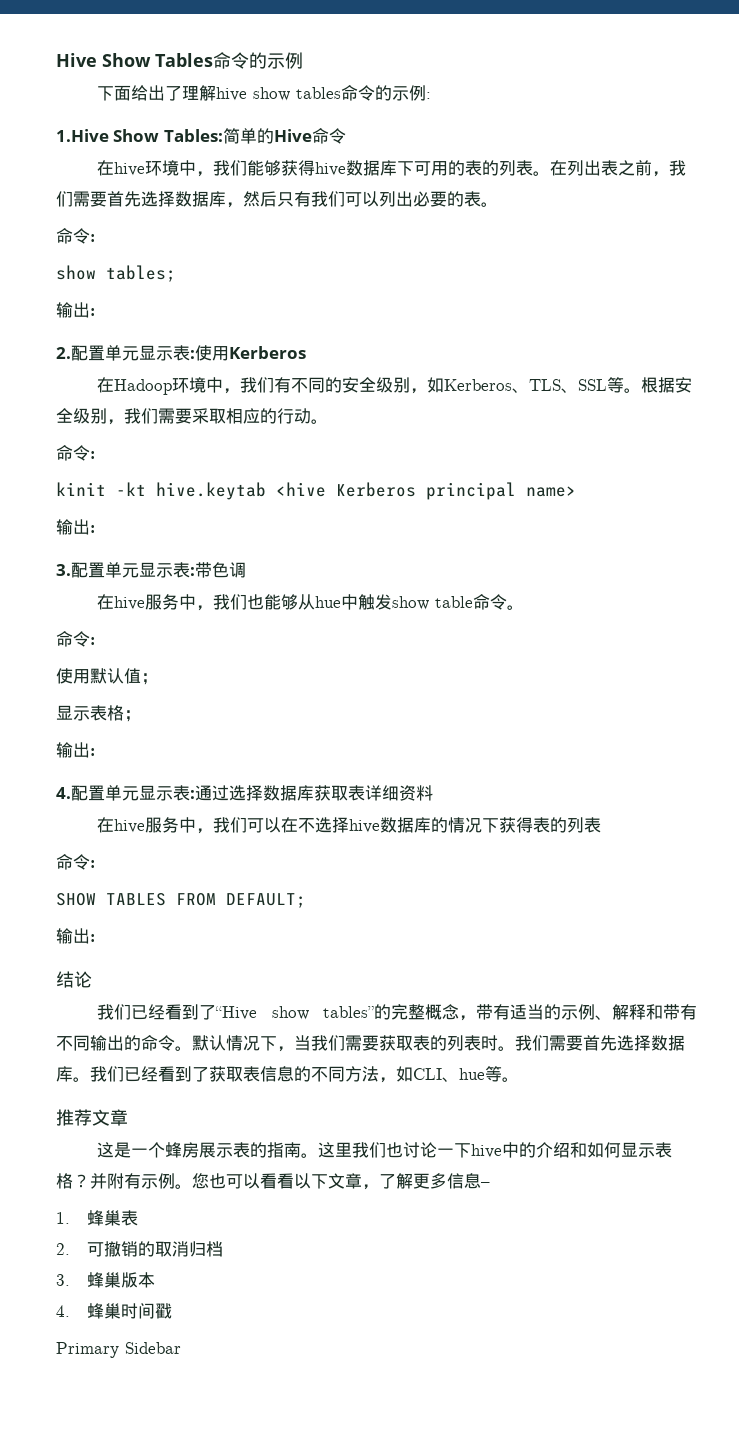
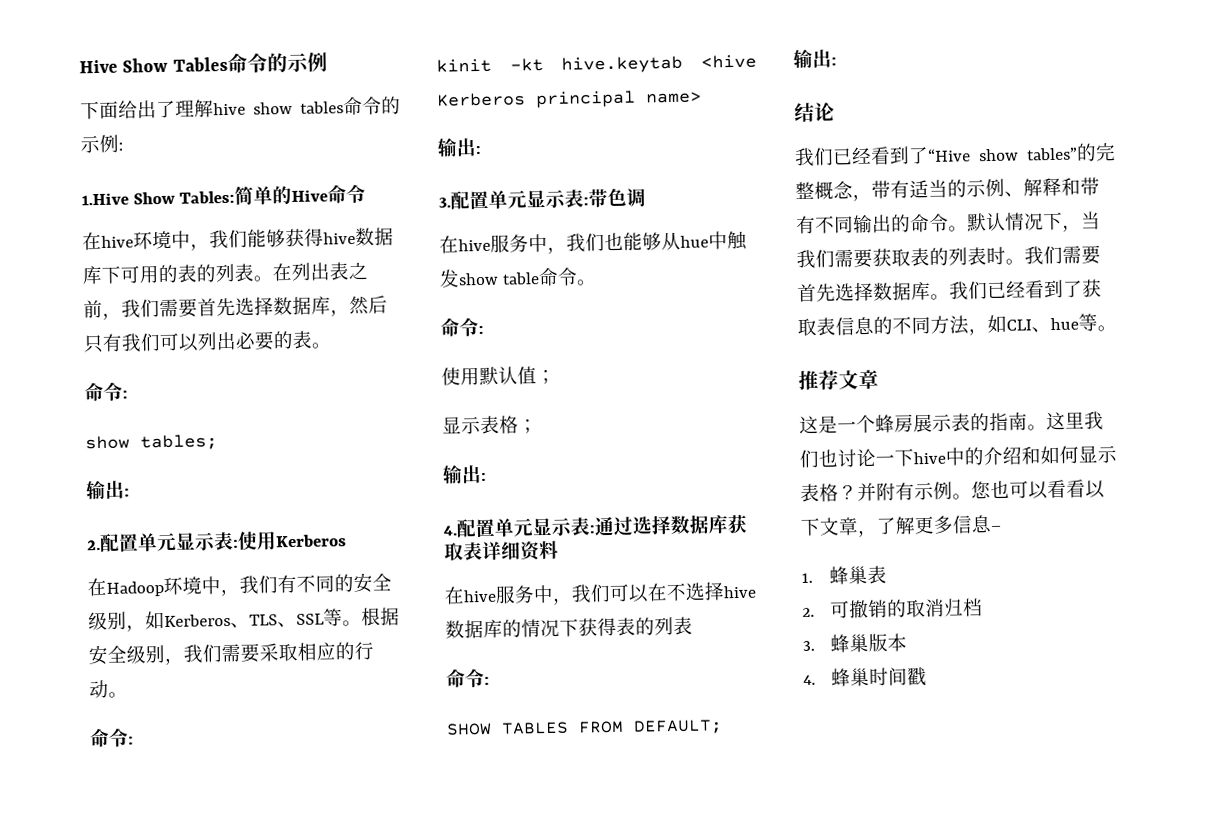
[56,1342,181,1358] // Primary Sidebar -> (928, 677) none

